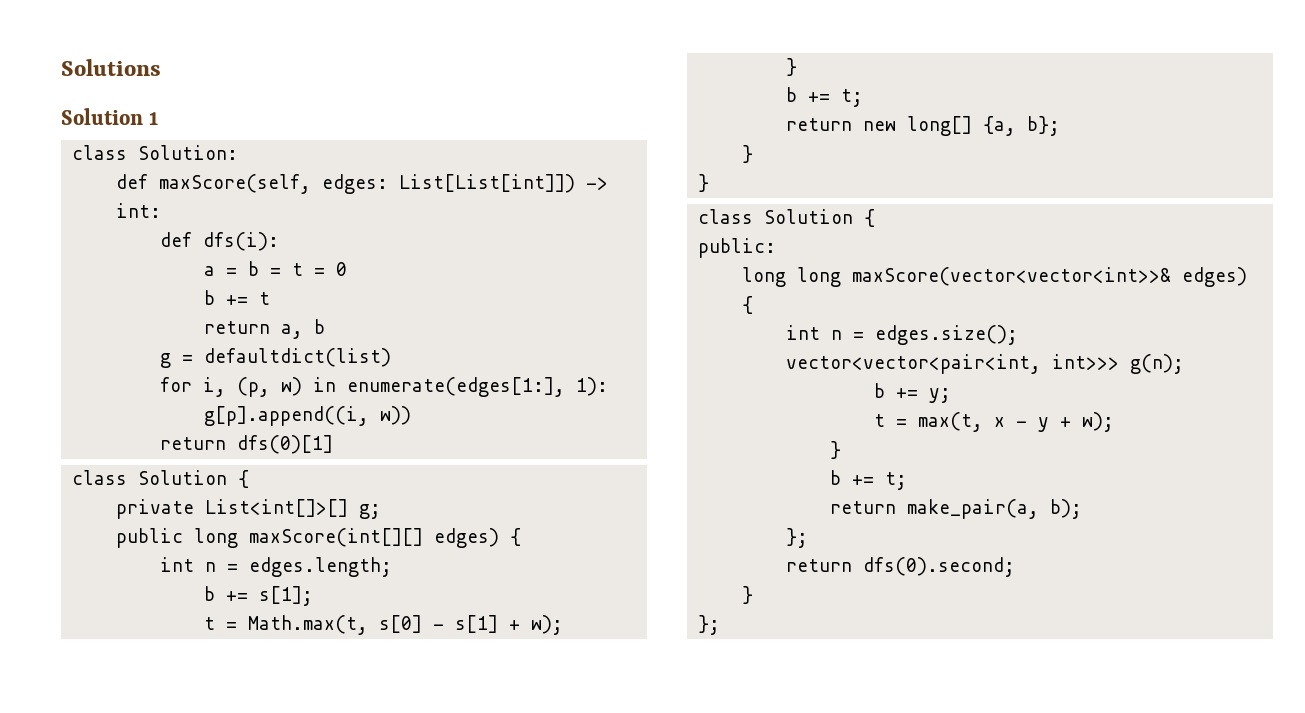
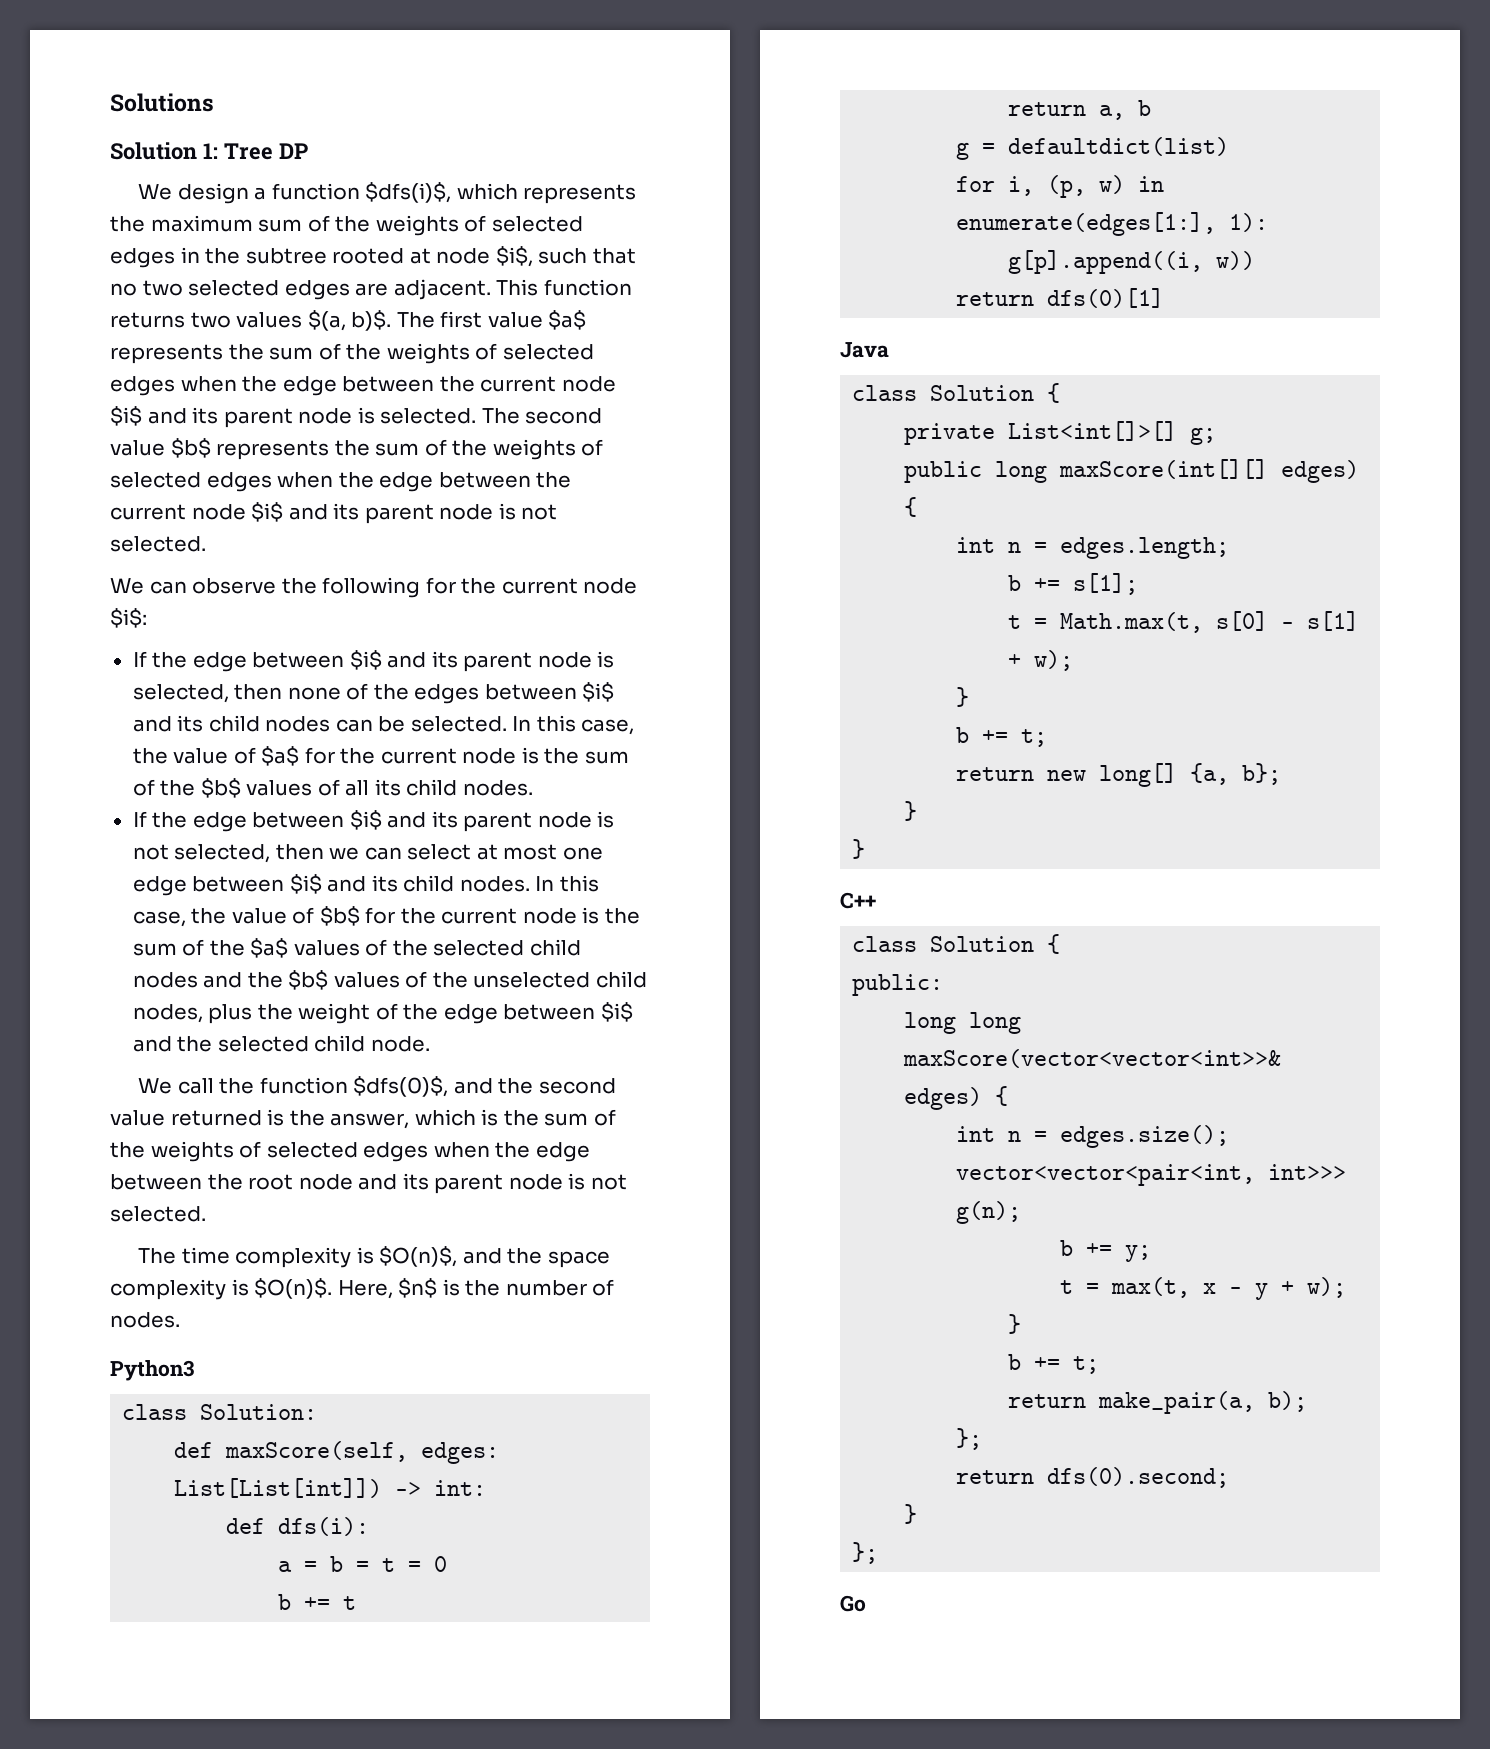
[149,112,159,125] 1 -> [202,143,308,160] [138,182,637,204] [110,215,583,236] [110,246,636,268] [110,279,632,300] [110,310,587,331] [110,343,594,364] [110,376,616,396] [110,406,603,428] [110,438,604,460] [110,472,572,492] [110,502,558,524] [110,536,206,552] [110,577,638,598] [110,608,147,628] [132,650,615,672] [132,682,615,704] [132,715,635,735] [132,746,629,766] [132,778,533,798] [132,810,615,832] [132,844,603,863] [132,874,599,896] [132,906,640,927] [132,938,581,958] [132,970,647,990] [132,1002,633,1024] [132,1035,430,1052] [138,1076,616,1097] [110,1109,616,1129] [110,1141,590,1162] [110,1173,627,1194] [110,1206,206,1222] [138,1246,610,1268] [110,1278,615,1300] [110,1312,180,1328] [110,1360,194,1381] 1: Tree DP // We design a function $dfs(i)$, which represents the maximum sum of the weights of selected edges in the subtree rooted at node $i$, such that no two selected edges are adjacent. This function returns two values $(a, b)$. The first value $a$ represents the sum of the weights of selected edges when the edge between the current node $i$ and its parent node is selected. The second value $b$ represents the sum of the weights of selected edges when the edge between the current node $i$ and its parent node is not selected. // We can observe the following for the current node $i$: // If the edge between $i$ and its parent node is selected, then none of the edges between $i$ and its child nodes can be selected. In this case, the value of $a$ for the current node is the sum of the $b$ values of all its child nodes. // If the edge between $i$ and its parent node is not selected, then we can select at most one edge between $i$ and its child nodes. In this case, the value of $b$ for the current node is the sum of the $a$ values of the selected child nodes and the $b$ values of the unselected child nodes, plus the weight of the edge between $i$ and the selected child node. // We call the function $dfs(0)$, and the second value returned is the answer, which is the sum of the weights of selected edges when the edge between the root node and its parent node is not selected. // The time complexity is $O(n)$, and the space complexity is $O(n)$. Here, $n$ is the number of nodes. // Python3
(334, 444) none -> [840,342,889,358] // Java
(710, 183) none -> [840,892,876,909] // C++
(721, 625) none -> [840,1595,866,1612] // Go

